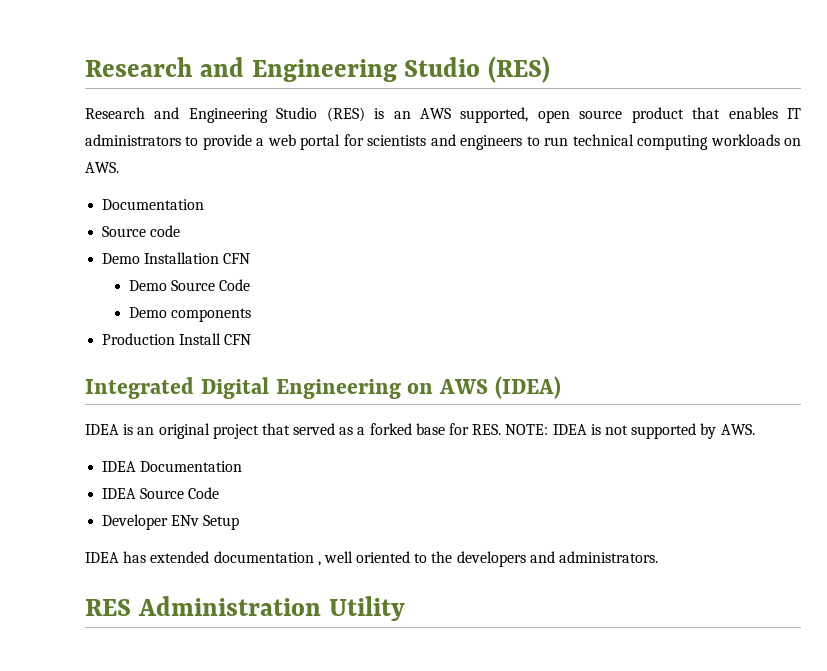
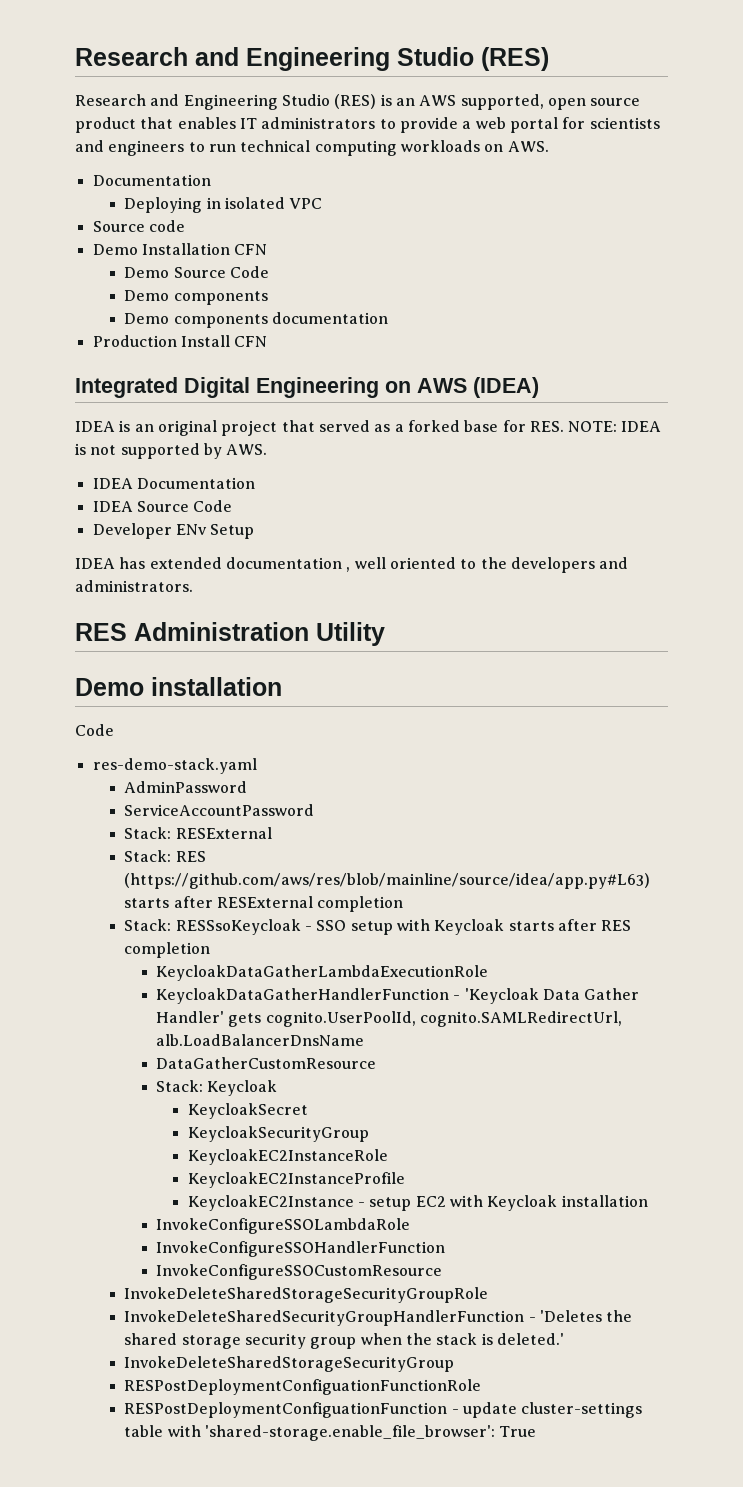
(205, 204) none -> [124,197,323,213] // Deploying in isolated VPC
(251, 315) none -> [124,312,388,328] // Demo components documentation
(405, 608) none -> [75,677,282,696] [75,724,114,736] [92,758,257,774] [124,781,248,793] [124,804,315,816] [124,827,272,839] [124,850,206,862] [124,873,651,889] [124,896,404,912] [124,919,632,935] [124,942,211,958] [156,965,489,981] [156,988,640,1004] [156,1011,622,1027] [156,1034,365,1046] [156,1057,377,1069] [156,1080,278,1096] [187,1103,308,1119] [187,1126,369,1142] [187,1149,388,1165] [187,1172,405,1188] [187,1195,648,1211] [156,1218,411,1234] [156,1241,446,1257] [156,1264,443,1280] [124,1287,489,1303] [124,1310,633,1326] [124,1333,564,1349] [124,1356,455,1372] [124,1379,482,1395] [124,1402,643,1418] [124,1425,537,1441] // Demo installation // Code // res-demo-stack.yaml // AdminPassword // ServiceAccountPassword // Stack: RESExternal // Stack: RES (https://github.com/aws/res/blob/mainline/source/idea/app.py#L63) starts after RESExternal completion // Stack: RESSsoKeycloak - SSO setup with Keycloak starts after RES completion // KeycloakDataGatherLambdaExecutionRole // KeycloakDataGatherHandlerFunction - 'Keycloak Data Gather Handler' gets cognito.UserPoolId, cognito.SAMLRedirectUrl, alb.LoadBalancerDnsName // DataGatherCustomResource // Stack: Keycloak // KeycloakSecret // KeycloakSecurityGroup // KeycloakEC2InstanceRole // KeycloakEC2InstanceProfile // KeycloakEC2Instance - setup EC2 with Keycloak installation // InvokeConfigureSSOLambdaRole // InvokeConfigureSSOHandlerFunction // InvokeConfigureSSOCustomResource // InvokeDeleteSharedStorageSecurityGroupRole // InvokeDeleteSharedSecurityGroupHandlerFunction - 'Deletes the shared storage security group when the stack is deleted.' // InvokeDeleteSharedStorageSecurityGroup // RESPostDeploymentConfiguationFunctionRole // RESPostDeploymentConfiguationFunction - update cluster-settings table with 'shared-storage.enable_file_browser': True

